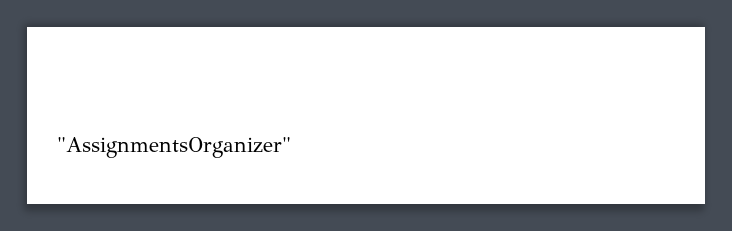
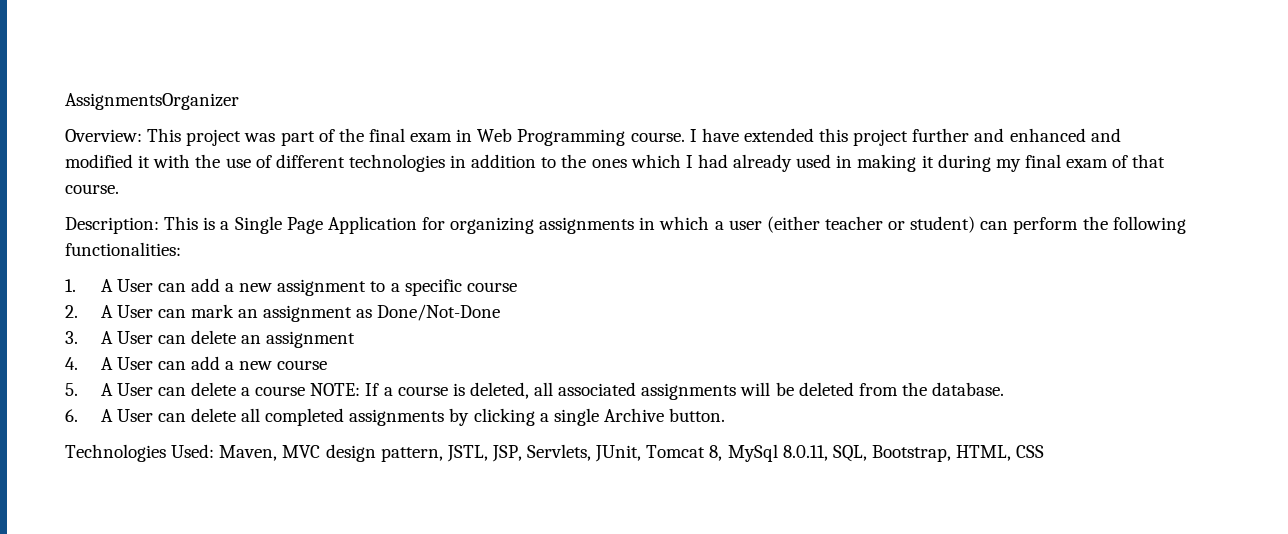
[57,137,291,158] "AssignmentsOrganizer" -> [65,93,239,110] [65,128,1121,146] [65,154,1166,172] [65,184,119,194] [65,216,1186,234] [65,242,181,256] [65,278,517,296] [65,304,501,322] [65,330,356,348] [65,356,328,370] [65,382,1005,400] [65,408,726,426] [65,444,1045,462] AssignmentsOrganizer // Overview: This project was part of the final exam in Web Programming course. I have extended this project further and enhanced and modified it with the use of different technologies in addition to the ones which I had already used in making it during my final exam of that course. // Description: This is a Single Page Application for organizing assignments in which a user (either teacher or student) can perform the following functionalities: // 1. A User can add a new assignment to a specific course // 2. A User can mark an assignment as Done/Not-Done // 3. A User can delete an assignment // 4. A User can add a new course // 5. A User can delete a course NOTE: If a course is deleted, all associated assignments will be deleted from the database. // 6. A User can delete all completed assignments by clicking a single Archive button. // Technologies Used: Maven, MVC design pattern, JSTL, JSP, Servlets, JUnit, Tomcat 8, MySql 8.0.11, SQL, Bootstrap, HTML, CSS

